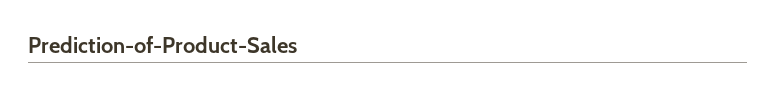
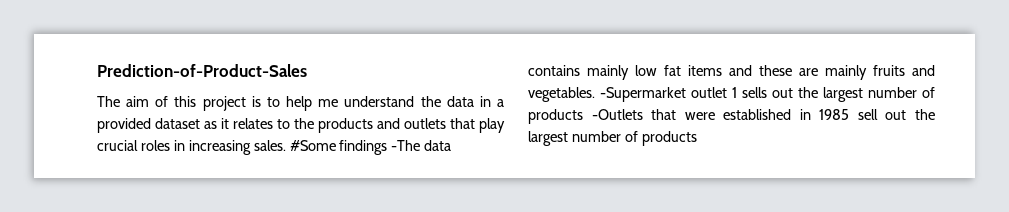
(297, 44) none -> [97,96,504,111] [97,118,505,133] [97,140,452,155] [528,65,935,80] [528,87,935,102] [528,109,935,124] [528,131,697,146] // The aim of this project is to help me understand the data in a provided dataset as it relates to the products and outlets that play crucial roles in increasing sales. #Some findings -The data contains mainly low fat items and these are mainly fruits and vegetables. -Supermarket outlet 1 sells out the largest number of products -Outlets that were established in 1985 sell out the largest number of products

